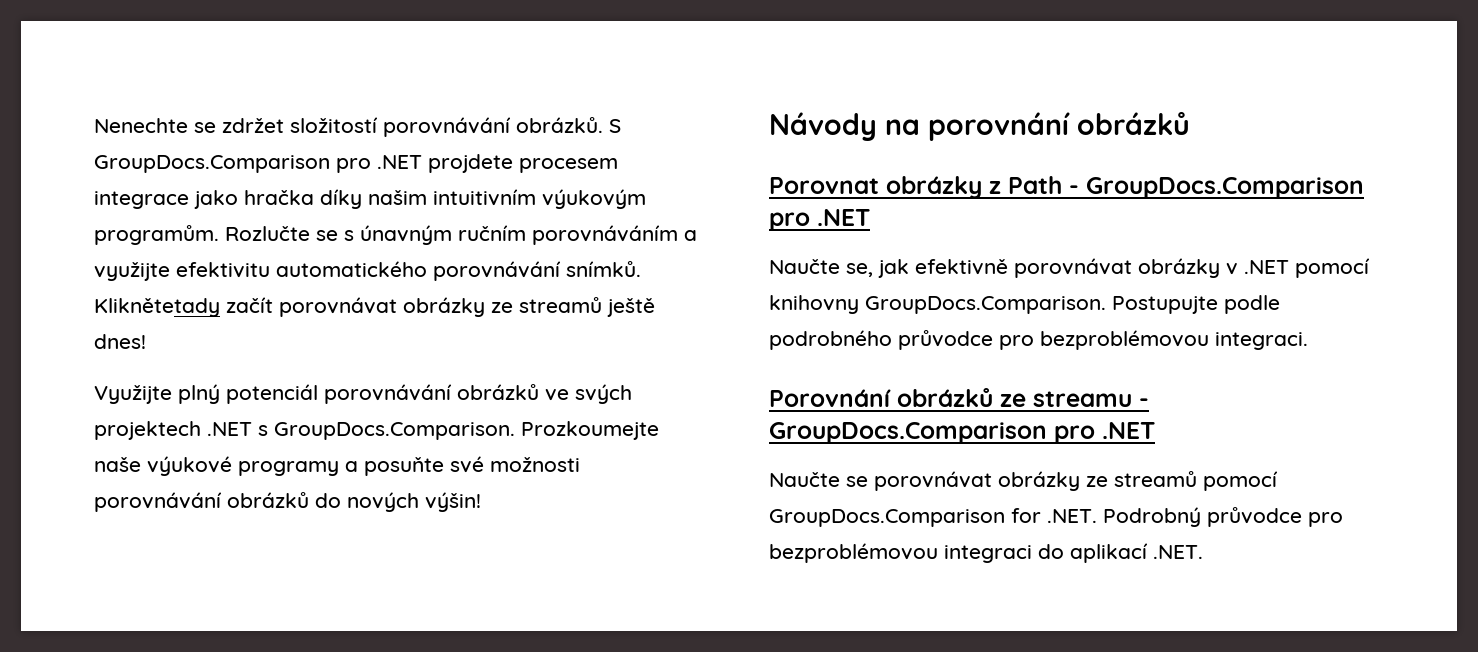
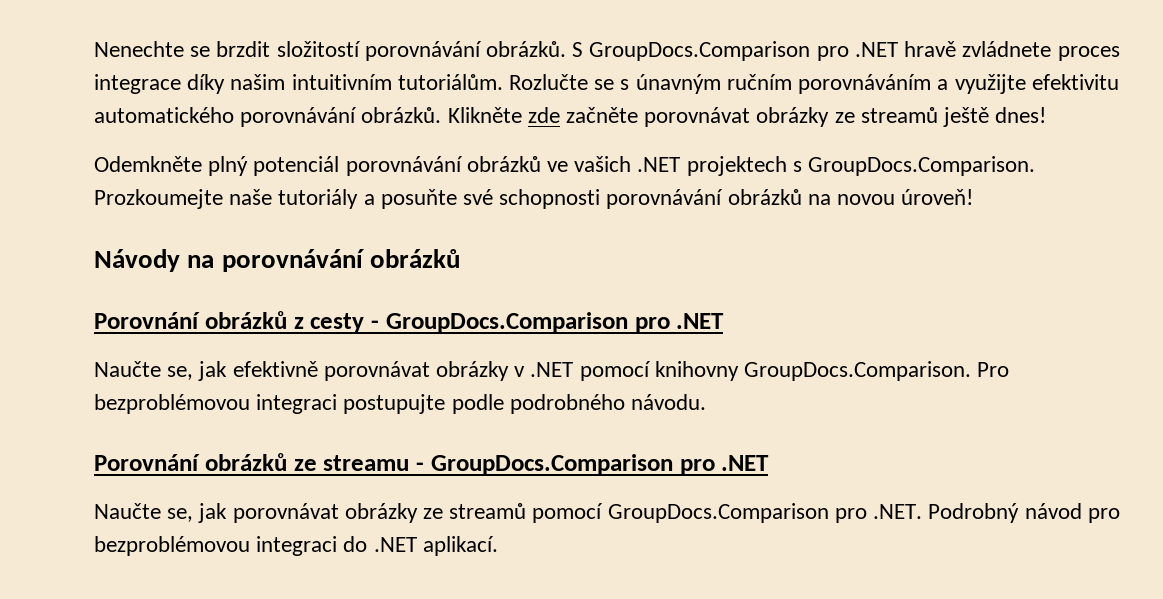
[222,118,284,133] zdržet -> [216,41,271,57] brzdit
[428,154,618,173] [94,190,314,209] projdete procesem integrace jako hračka -> [904,41,1120,61] [94,74,181,94] hravě zvládnete proces integrace
[542,189,646,209] [94,225,219,245] výukovým programům. -> [397,74,503,90] tutoriálům.
[566,261,641,277] [94,297,273,317] snímků. Kliknětetady začít -> [361,107,639,123] obrázků. Klikněte zde začněte
[94,385,172,404] Využijte -> [94,156,202,172] Odemkněte
[575,384,632,404] [94,421,252,440] svých projektech .NET -> [574,156,787,176] vašich .NET projektech
[147,456,339,476] výukové programy -> [278,189,359,209] tutoriály
[490,457,580,472] [94,492,481,512] možnosti porovnávání obrázků do nových výšin! -> [499,189,974,209] schopnosti porovnávání obrázků na novou úroveň!
[928,112,1070,141] porovnání -> [221,249,365,272] porovnávání
[769,176,1062,199] Porovnat obrázky z Path -> [94,311,365,333] Porovnání obrázků z cesty
[1112,295,1280,314] [769,330,1308,350] Postupujte podle podrobného průvodce pro bezproblémovou integraci. -> [977,362,1010,377] [94,394,707,414] Pro bezproblémovou integraci postupujte podle podrobného návodu.
[846,476,868,487] se -> [167,503,228,523] se, jak
[1011,508,1041,523] for -> [834,508,867,523] pro
[1207,507,1302,527] průvodce -> [1024,503,1082,519] návod
[1070,543,1203,563] aplikací .NET. -> [373,536,498,556] .NET aplikací.

